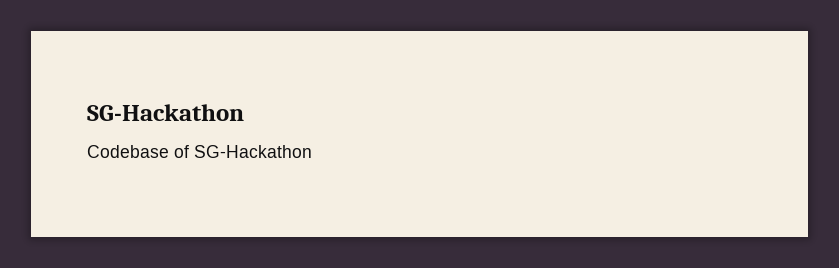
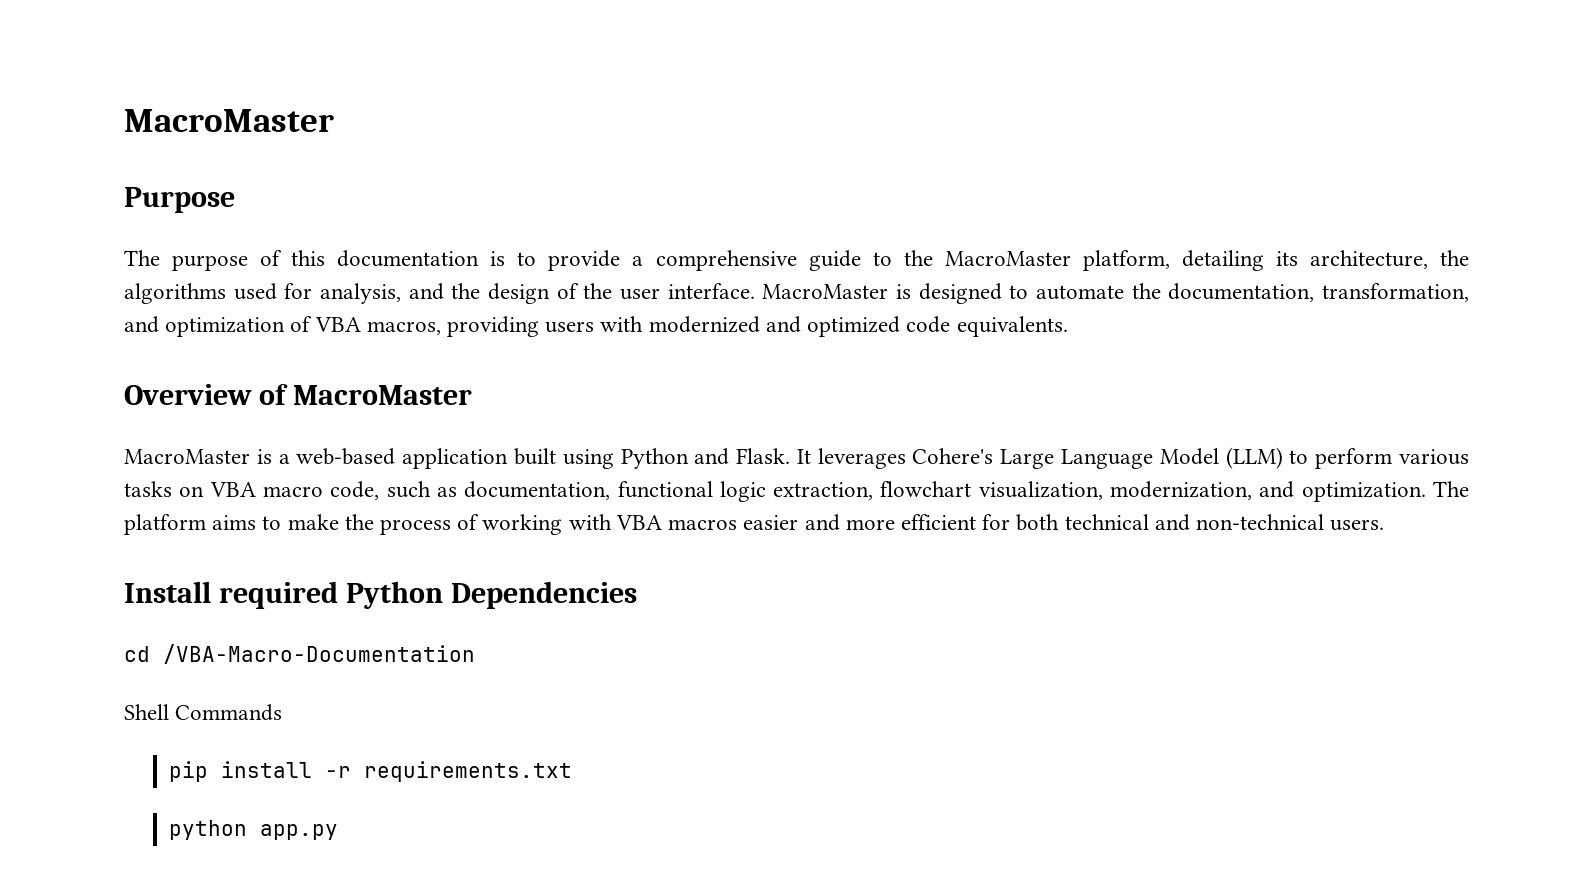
[87,104,244,121] [87,145,312,158] SG-Hackathon // Codebase of SG-Hackathon -> [124,109,334,132] [124,187,235,213] [124,250,1470,271] [124,283,1469,304] [124,316,1068,337] [124,384,472,405] [124,447,1470,469] [124,481,1469,502] [124,514,1385,535] [124,581,637,609] [124,644,475,664] [124,704,283,721] [169,761,573,782] [169,820,339,840] MacroMaster // Purpose // The purpose of this documentation is to provide a comprehensive guide to the MacroMaster platform, detailing its architecture, the algorithms used for analysis, and the design of the user interface. MacroMaster is designed to automate the documentation, transformation, and optimization of VBA macros, providing users with modernized and optimized code equivalents. // Overview of MacroMaster // MacroMaster is a web-based application built using Python and Flask. It leverages Cohere's Large Language Model (LLM) to perform various tasks on VBA macro code, such as documentation, functional logic extraction, flowchart visualization, modernization, and optimization. The platform aims to make the process of working with VBA macros easier and more efficient for both technical and non-technical users. // Install required Python Dependencies // cd /VBA-Macro-Documentation // Shell Commands // pip install -r requirements.txt // python app.py

